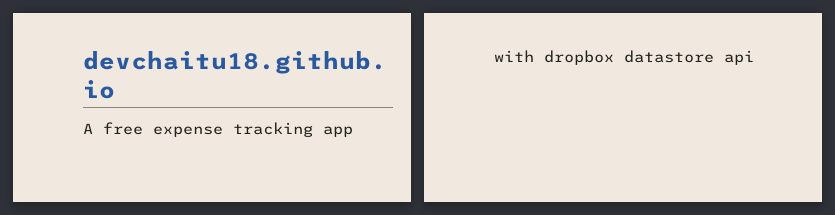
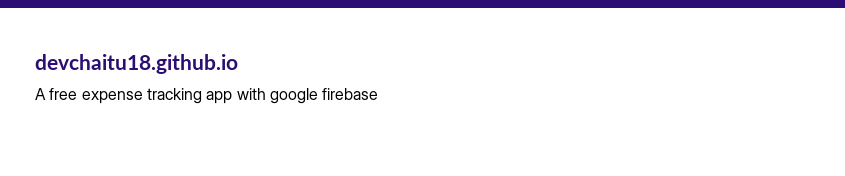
[544,50,754,65] dropbox datastore api -> [269,88,379,104] google firebase

